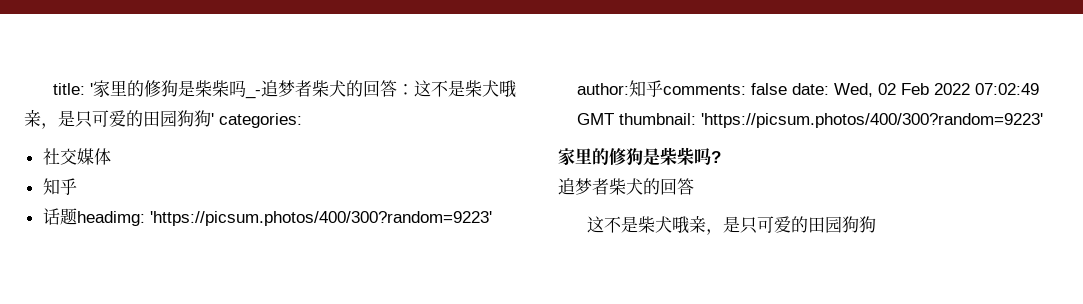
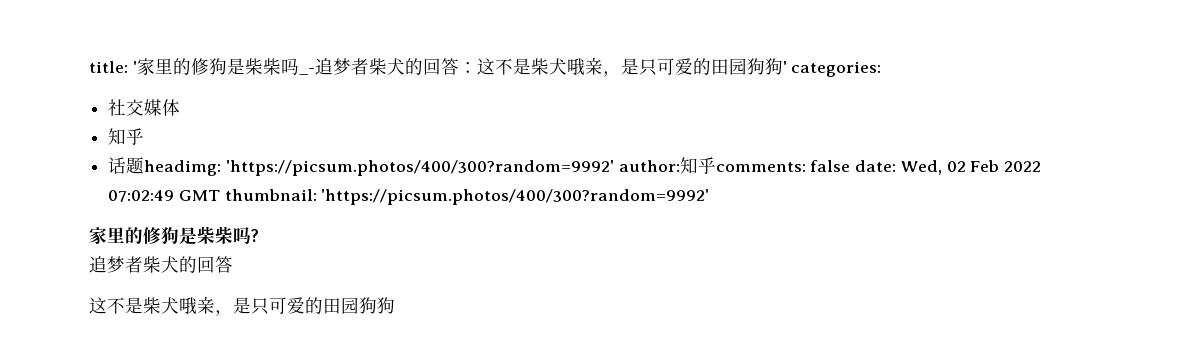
[149,211,492,226] 'https://picsum.photos/400/300?random=9223' -> [225,160,614,176] 'https://picsum.photos/400/300?random=9992'
[700,113,1043,128] 'https://picsum.photos/400/300?random=9223' -> [321,189,710,205] 'https://picsum.photos/400/300?random=9992'

